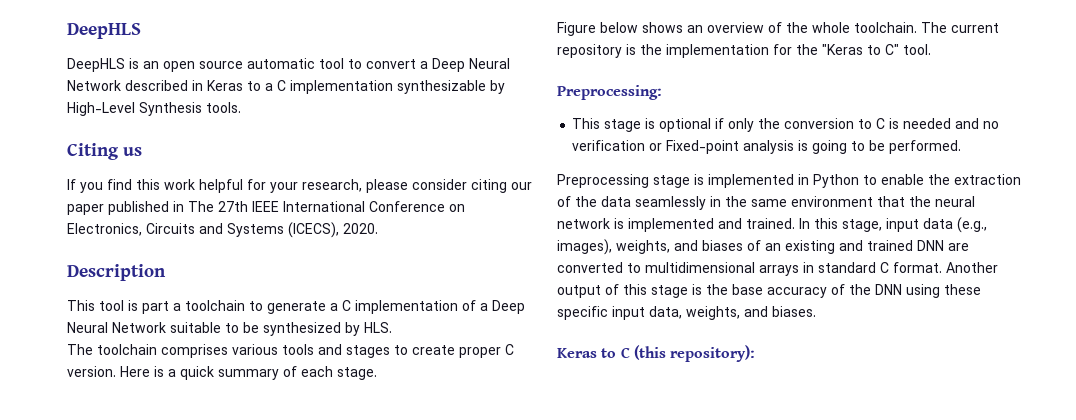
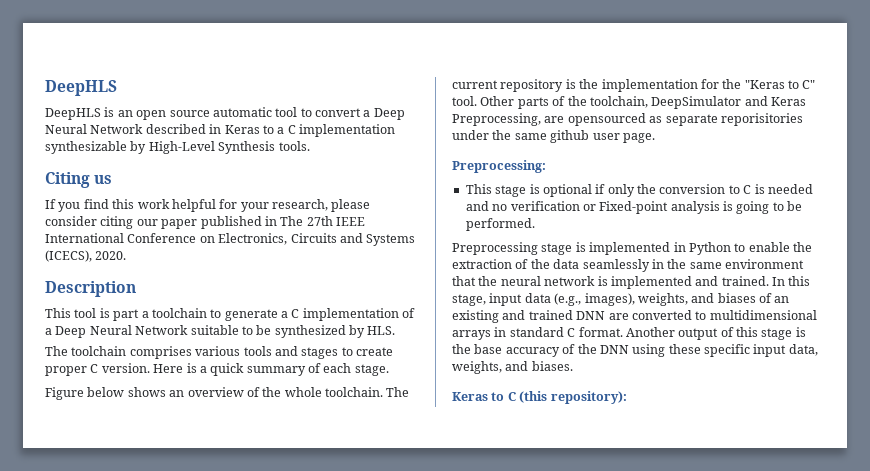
(931, 49) none -> [480,96,806,109] [452,113,803,126] [452,130,655,143] Other parts of the toolchain, DeepSimulator and Keras Preprocessing, are opensourced as separate reporisitories under the same github user page.

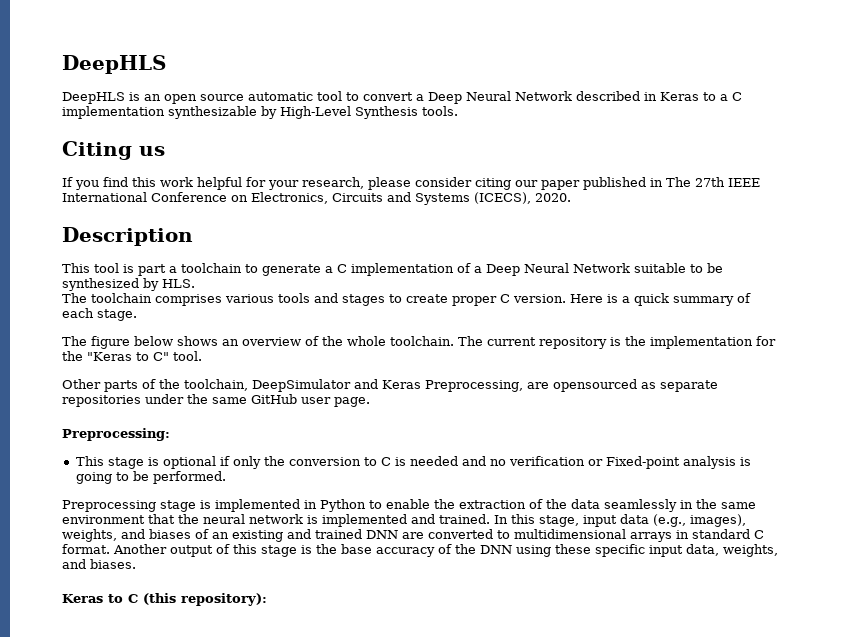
[45,387,84,400] Figure -> [62,336,130,349] The figure
(477, 101) none -> (202, 356) //
[720,113,803,126] reporisitories -> [62,395,141,407] repositories
[550,130,590,143] github -> [251,394,297,404] GitHub

